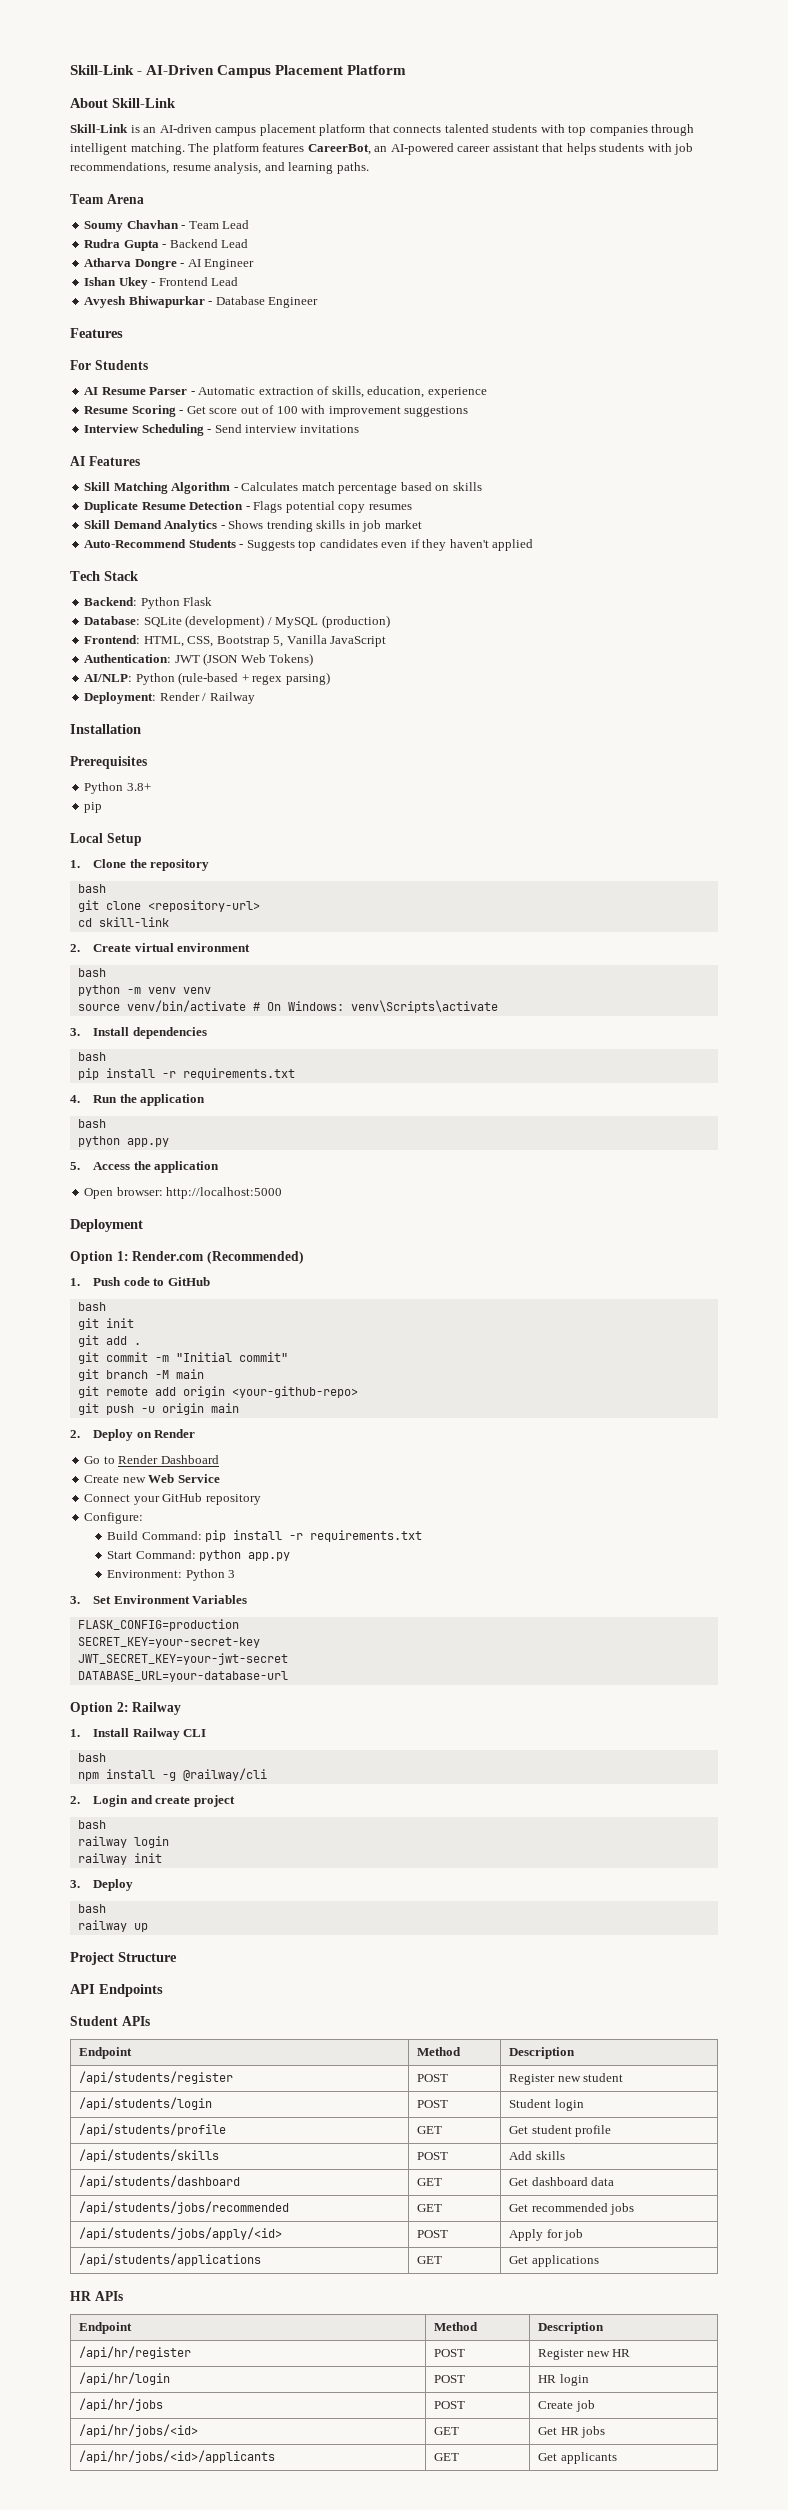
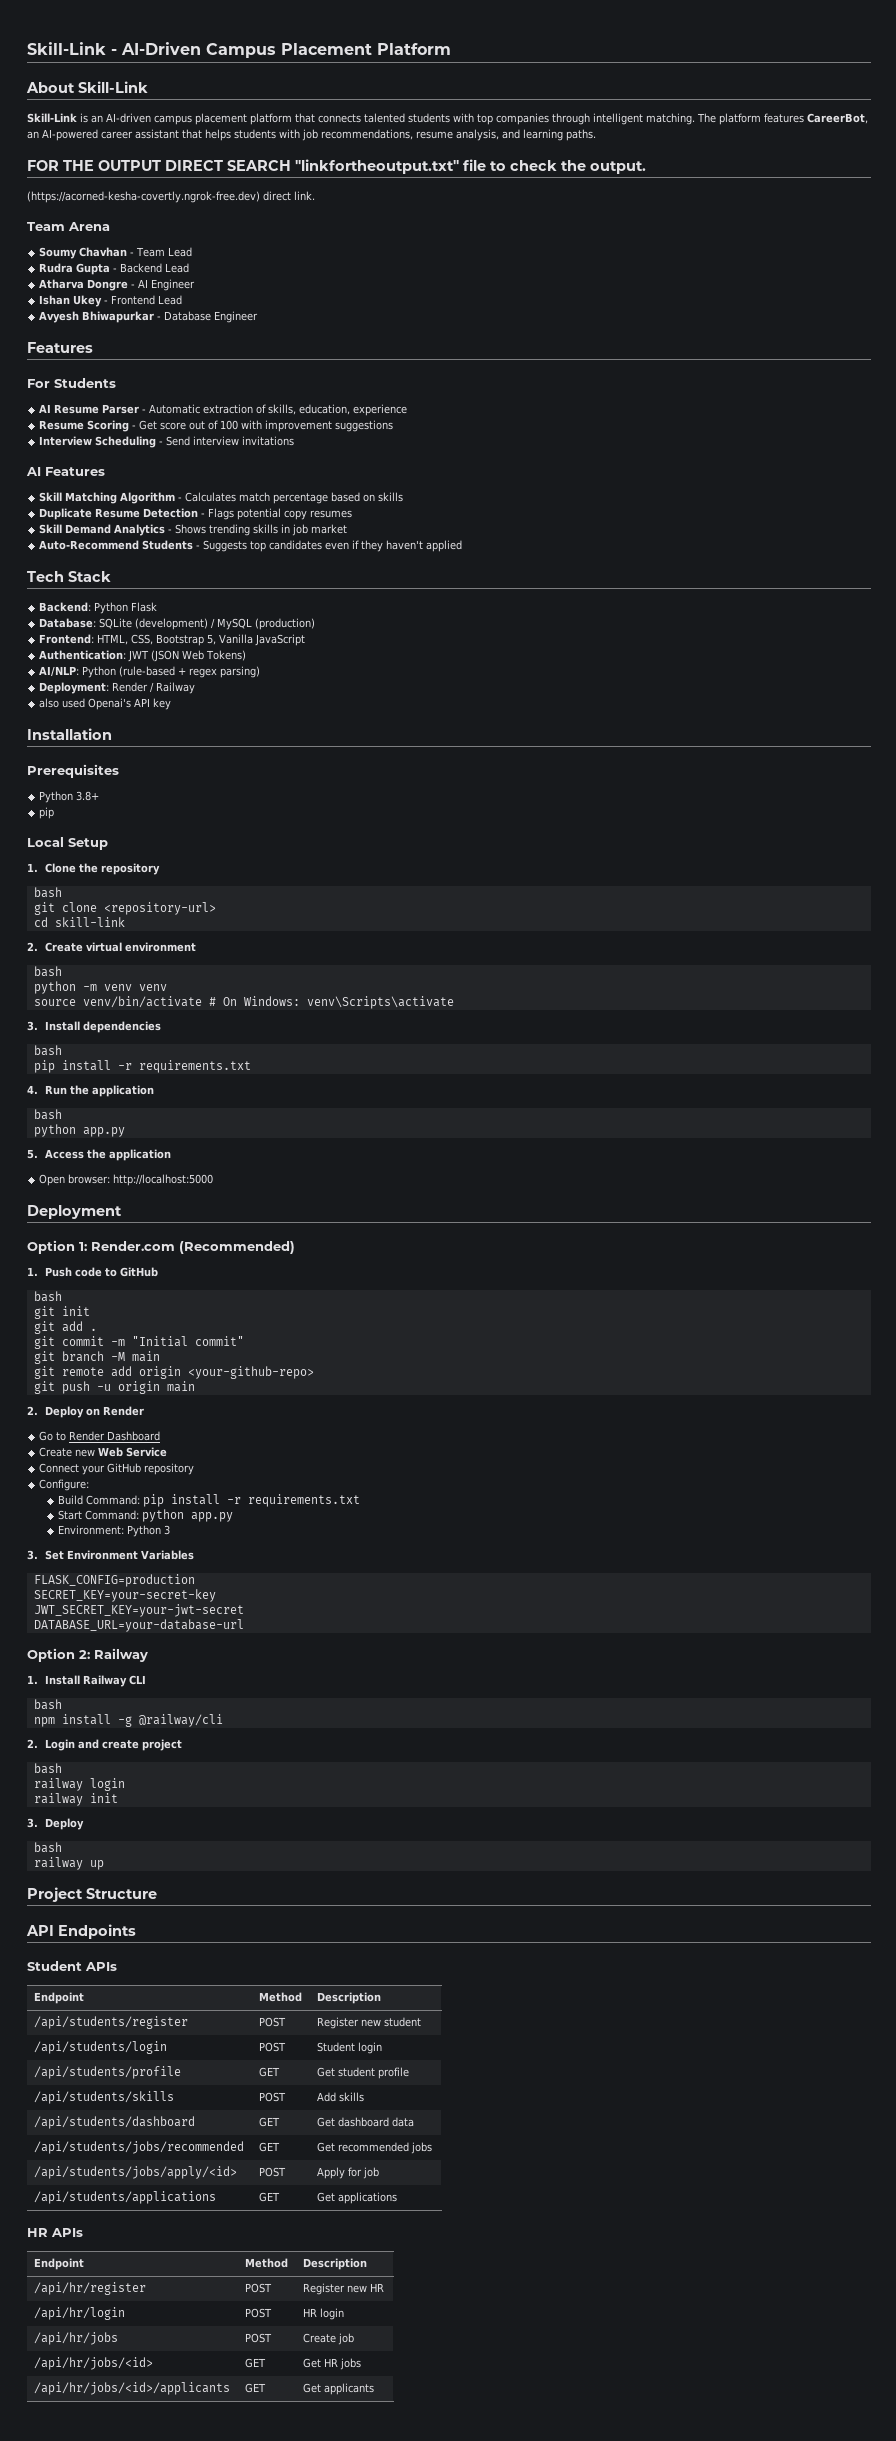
(369, 168) none -> [27,159,646,174] [27,191,315,203] // FOR THE OUTPUT DIRECT SEARCH "linkfortheoutput.txt" file to check the output. // (https://acorned-kesha-covertly.ngrok-free.dev) direct link.
(255, 698) none -> [39,698,172,710] // also used Openai's API key

